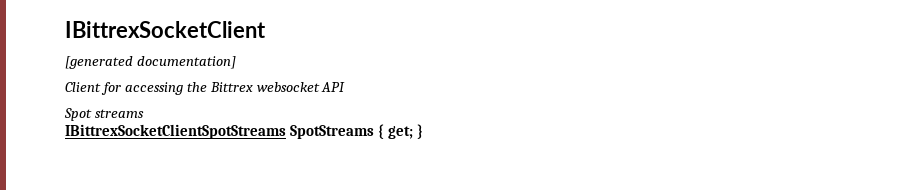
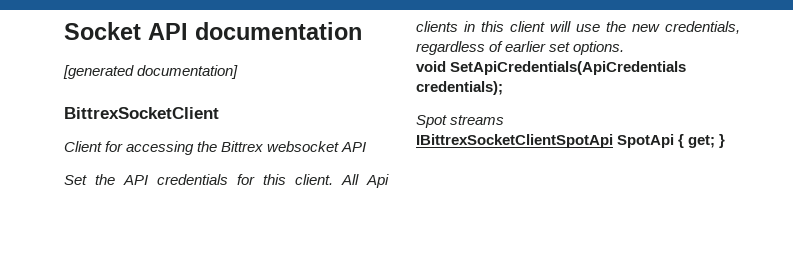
[65,21,266,38] IBittrexSocketClient -> [64,22,362,40] Socket API documentation
(236, 62) none -> [64,107,219,119] // BittrexSocketClient
(346, 87) none -> [64,174,389,188] [416,21,740,34] [416,41,625,55] [416,61,687,75] [416,81,503,95] // Set the API credentials for this client. All Api clients in this client will use the new credentials, regardless of earlier set options. // void SetApiCredentials(ApiCredentials credentials);
[65,124,374,139] IBittrexSocketClientSpotStreams SpotStreams -> [416,134,675,148] IBittrexSocketClientSpotApi SpotApi

